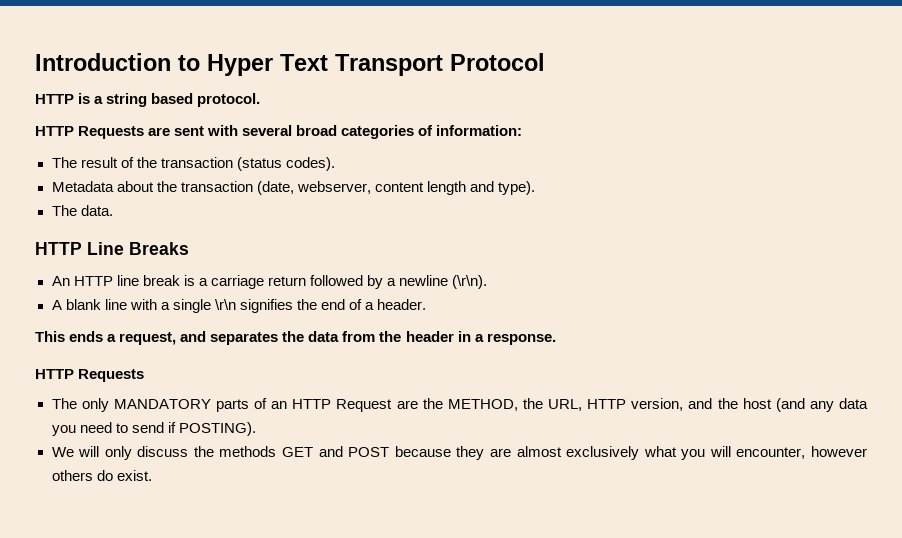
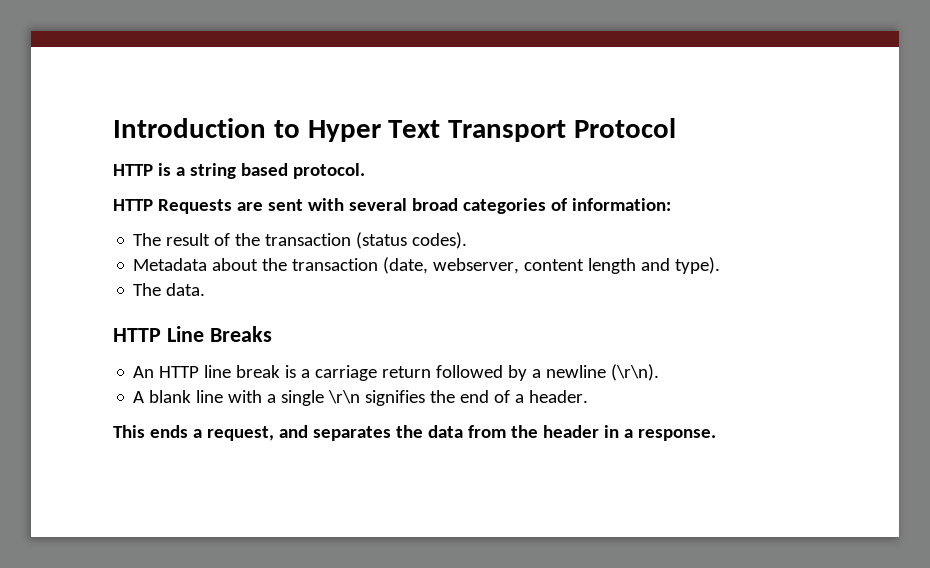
[35,369,145,382] [51,398,868,412] [51,422,256,436] [51,446,868,460] [51,470,152,481] // HTTP Requests // The only MANDATORY parts of an HTTP Request are the METHOD, the URL, HTTP version, and the host (and any data you need to send if POSTING). // We will only discuss the methods GET and POST because they are almost exclusively what you will encounter, however others do exist. -> (716, 435) none

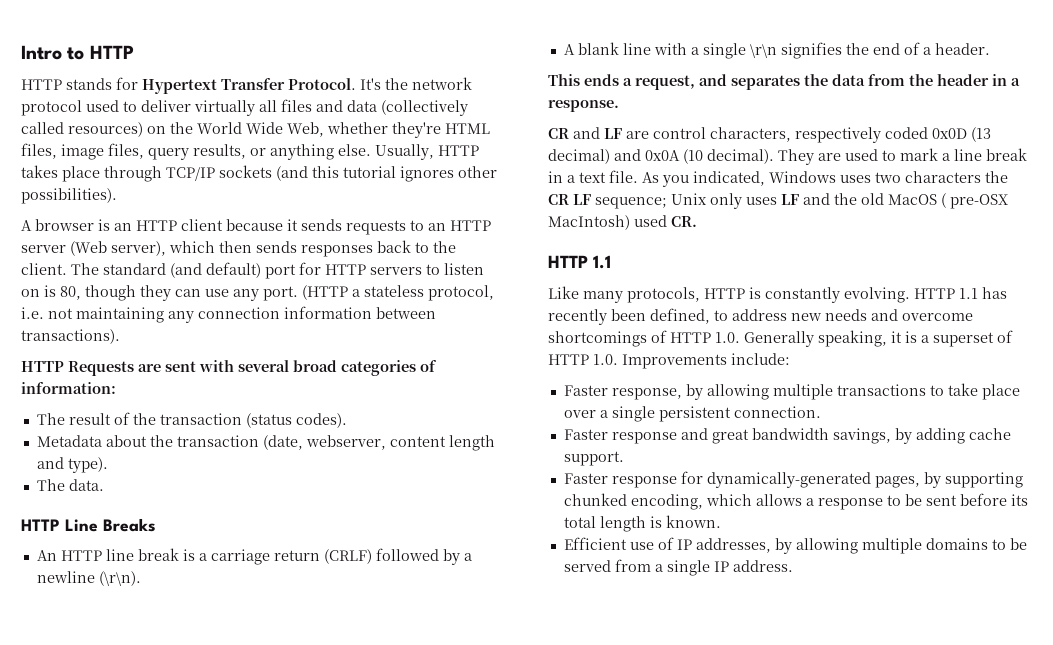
[113,118,677,142] [113,163,365,179] Introduction to Hyper Text Transport Protocol // HTTP is a string based protocol. -> [21,45,134,60] [21,77,472,94] [21,99,468,116] [21,122,490,138] [21,143,479,160] [21,165,497,182] [21,188,117,204] [21,219,491,235] [21,240,456,257] [21,262,484,279] [21,285,494,301] [21,306,436,323] [21,329,120,344] Intro to HTTP // HTTP stands for Hypertext Transfer Protocol. It's the network protocol used to deliver virtually all files and data (collectively called resources) on the World Wide Web, whether they're HTML files, image files, query results, or anything else. Usually, HTTP takes place through TCP/IP sockets (and this tutorial ignores other possibilities). // A browser is an HTTP client because it sends requests to an HTTP server (Web server), which then sends responses back to the client. The standard (and default) port for HTTP servers to listen on is 80, though they can use any port. (HTTP a stateless protocol, i.e. not maintaining any connection information between transactions).
(432, 372) none -> [323,549,372,564] (CRLF)
(716, 435) none -> [548,127,991,143] [548,148,1027,165] [548,170,1008,187] [548,193,1008,209] [548,215,697,230] [548,255,611,269] [548,286,1007,303] [548,308,973,325] [548,330,1013,347] [548,353,790,369] [563,383,1020,400] [563,406,821,422] [563,428,1011,444] [563,451,624,466] [563,471,1023,488] [563,493,1028,510] [563,515,721,532] [563,537,1027,554] [563,559,793,576] // CR and LF are control characters, respectively coded 0x0D (13 decimal) and 0x0A (10 decimal). They are used to mark a line break in a text file. As you indicated, Windows uses two characters the CR LF sequence; Unix only uses LF and the old MacOS ( pre-OSX MacIntosh) used CR. // HTTP 1.1 // Like many protocols, HTTP is constantly evolving. HTTP 1.1 has recently been defined, to address new needs and overcome shortcomings of HTTP 1.0. Generally speaking, it is a superset of HTTP 1.0. Improvements include: // Faster response, by allowing multiple transactions to take place over a single persistent connection. // Faster response and great bandwidth savings, by adding cache support. // Faster response for dynamically-generated pages, by supporting chunked encoding, which allows a response to be sent before its total length is known. // Efficient use of IP addresses, by allowing multiple domains to be served from a single IP address.

